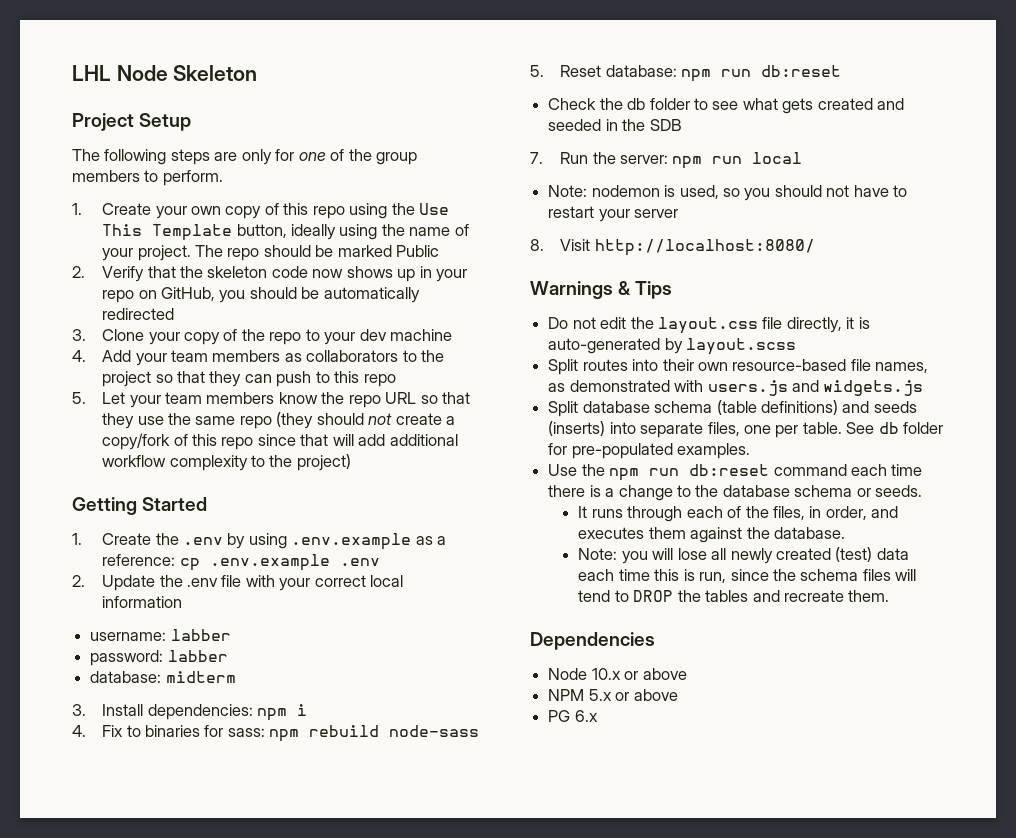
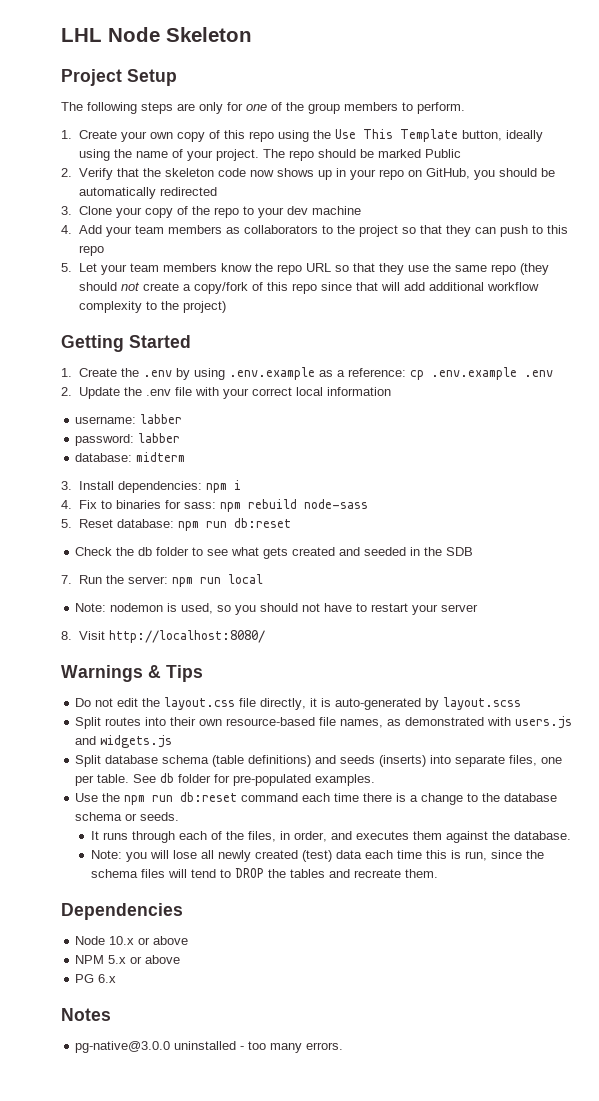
(598, 716) none -> [61,1008,111,1021] [75,1041,344,1053] // Notes // pg-native@3.0.0 uninstalled - too many errors.

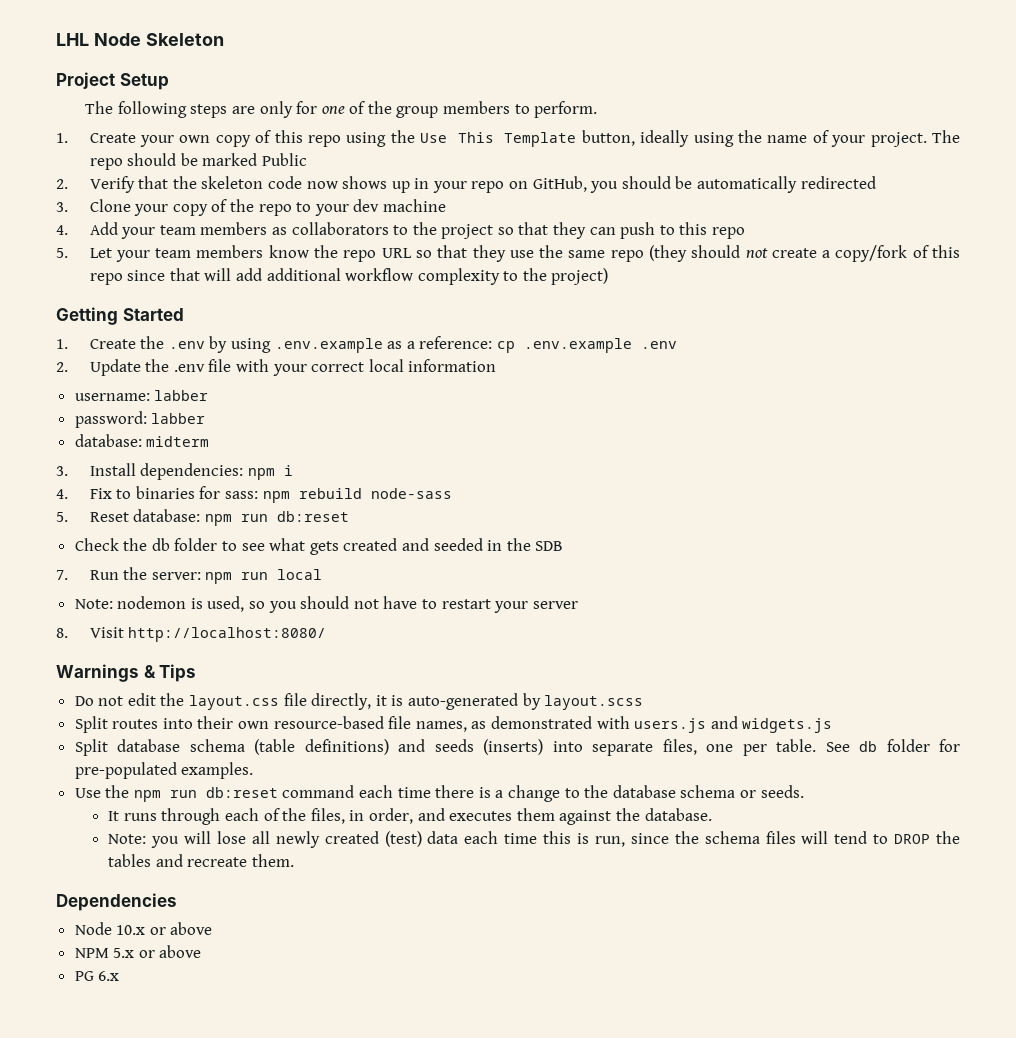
[61,1008,111,1021] [75,1041,344,1053] // Notes // pg-native@3.0.0 uninstalled - too many errors. -> (120, 976) none

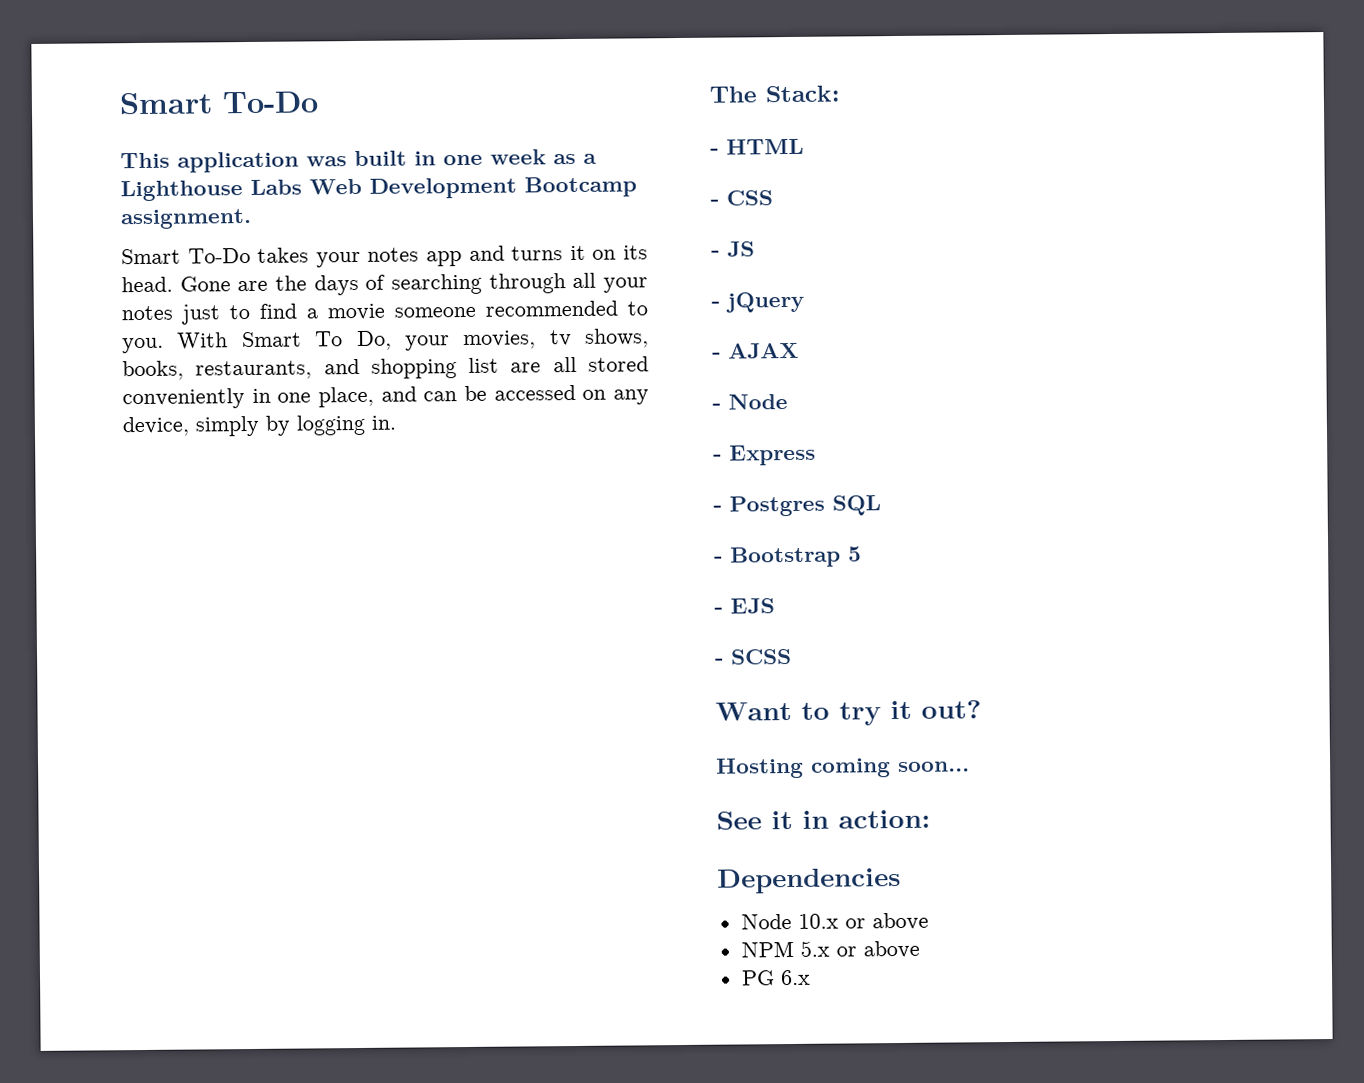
[56,33,224,46] [56,72,169,90] [85,101,598,118] [56,130,961,147] [89,153,307,170] [56,176,876,193] [56,199,446,216] [56,222,746,239] [56,245,960,262] [89,268,609,285] [56,307,184,325] [56,336,677,353] [56,359,497,376] [74,390,209,401] [74,411,206,428] [74,434,210,447] [56,463,293,480] [56,486,452,503] [56,509,349,526] [74,538,564,555] [56,567,323,584] [74,596,578,613] [56,627,327,642] [56,664,197,682] [74,693,644,710] [74,716,833,733] [74,739,961,756] [74,762,254,779] [74,785,804,802] [108,808,712,825] [108,831,960,848] [108,854,295,867] LHL Node Skeleton // Project Setup // The following steps are only for one of the group members to perform. // 1. Create your own copy of this repo using the Use This Template button, ideally using the name of your project. The repo should be marked Public // 2. Verify that the skeleton code now shows up in your repo on GitHub, you should be automatically redirected // 3. Clone your copy of the repo to your dev machine // 4. Add your team members as collaborators to the project so that they can push to this repo // 5. Let your team members know the repo URL so that they use the same repo (they should not create a copy/fork of this repo since that will add additional workflow complexity to the project) // Getting Started // 1. Create the .env by using .env.example as a reference: cp .env.example .env // 2. Update the .env file with your correct local information // username: labber // password: labber // database: midterm // 3. Install dependencies: npm i // 4. Fix to binaries for sass: npm rebuild node-sass // 5. Reset database: npm run db:reset // Check the db folder to see what gets created and seeded in the SDB // 7. Run the server: npm run local // Note: nodemon is used, so you should not have to restart your server // 8. Visit http://localhost:8080/ // Warnings & Tips // Do not edit the layout.css file directly, it is auto-generated by layout.scss // Split routes into their own resource-based file names, as demonstrated with users.js and widgets.js // Split database schema (table definitions) and seeds (inserts) into separate files, one per table. See db folder for pre-populated examples. // Use the npm run db:reset command each time there is a change to the database schema or seeds. // It runs through each of the files, in order, and executes them against the database. // Note: you will lose all newly created (test) data each time this is run, since the schema files will tend to DROP the tables and recreate them. -> [119,91,319,115] [120,149,597,173] [120,176,637,202] [120,208,252,230] [121,245,649,268] [121,272,648,296] [121,300,648,325] [122,328,649,354] [122,356,649,381] [122,384,649,410] [122,414,396,437] [709,85,840,103] [710,138,804,155] [710,190,773,206] [711,241,755,257] [711,291,804,313] [712,342,799,359] [712,394,788,410] [713,444,816,466] [713,495,881,517] [714,546,862,568] [714,598,775,614] [715,648,792,665] [715,700,982,726] [716,757,970,779] [716,809,931,830] Smart To-Do // This application was built in one week as a Lighthouse Labs Web Development Bootcamp assignment. // Smart To-Do takes your notes app and turns it on its head. Gone are the days of searching through all your notes just to find a movie someone recommended to you. With Smart To Do, your movies, tv shows, books, restaurants, and shopping list are all stored conveniently in one place, and can be accessed on any device, simply by logging in. // The Stack: // - HTML // - CSS // - JS // - jQuery // - AJAX // - Node // - Express // - Postgres SQL // - Bootstrap 5 // - EJS // - SCSS // Want to try it out? // Hosting coming soon... // See it in action:

